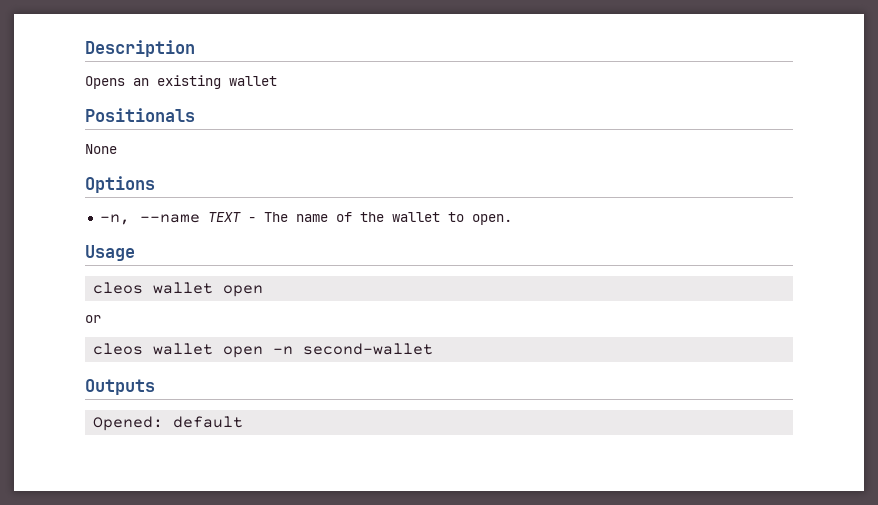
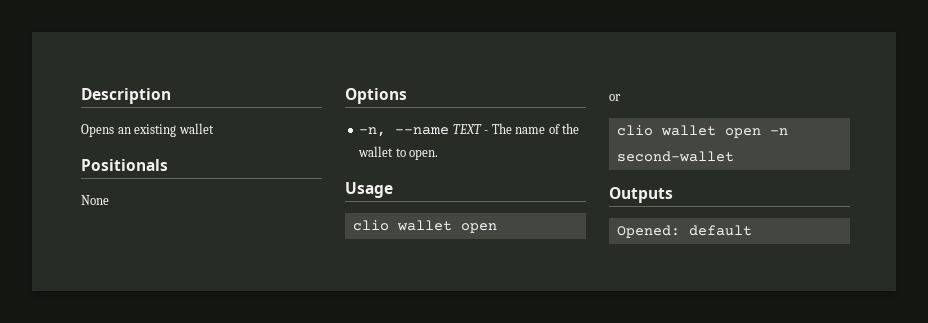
[93,282,144,294] cleos -> [352,220,389,231] clio
[93,343,144,355] cleos -> [616,125,653,136] clio

